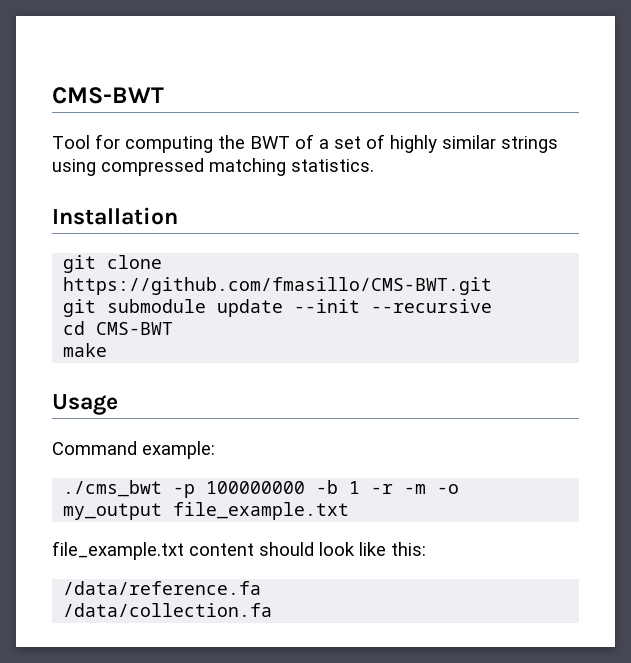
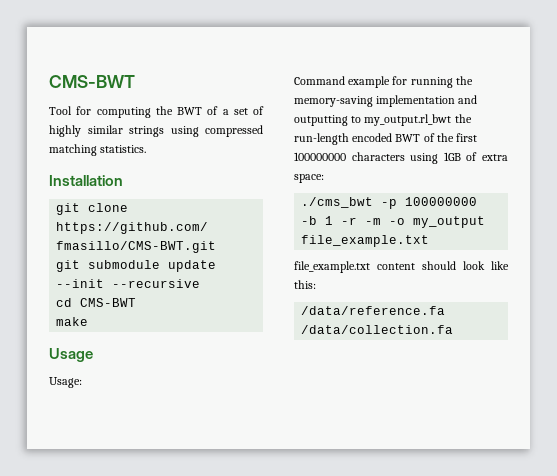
(118, 404) none -> [49,377,82,388] // Usage:
[142,441,215,459] example: -> [348,76,473,88] [294,95,478,107] [294,114,472,126] [294,133,478,145] [294,152,508,164] [294,174,324,183] example for running the memory-saving implementation and outputting to my_output.rl_bwt the run-length encoded BWT of the first 100000000 characters using 1GB of extra space:

